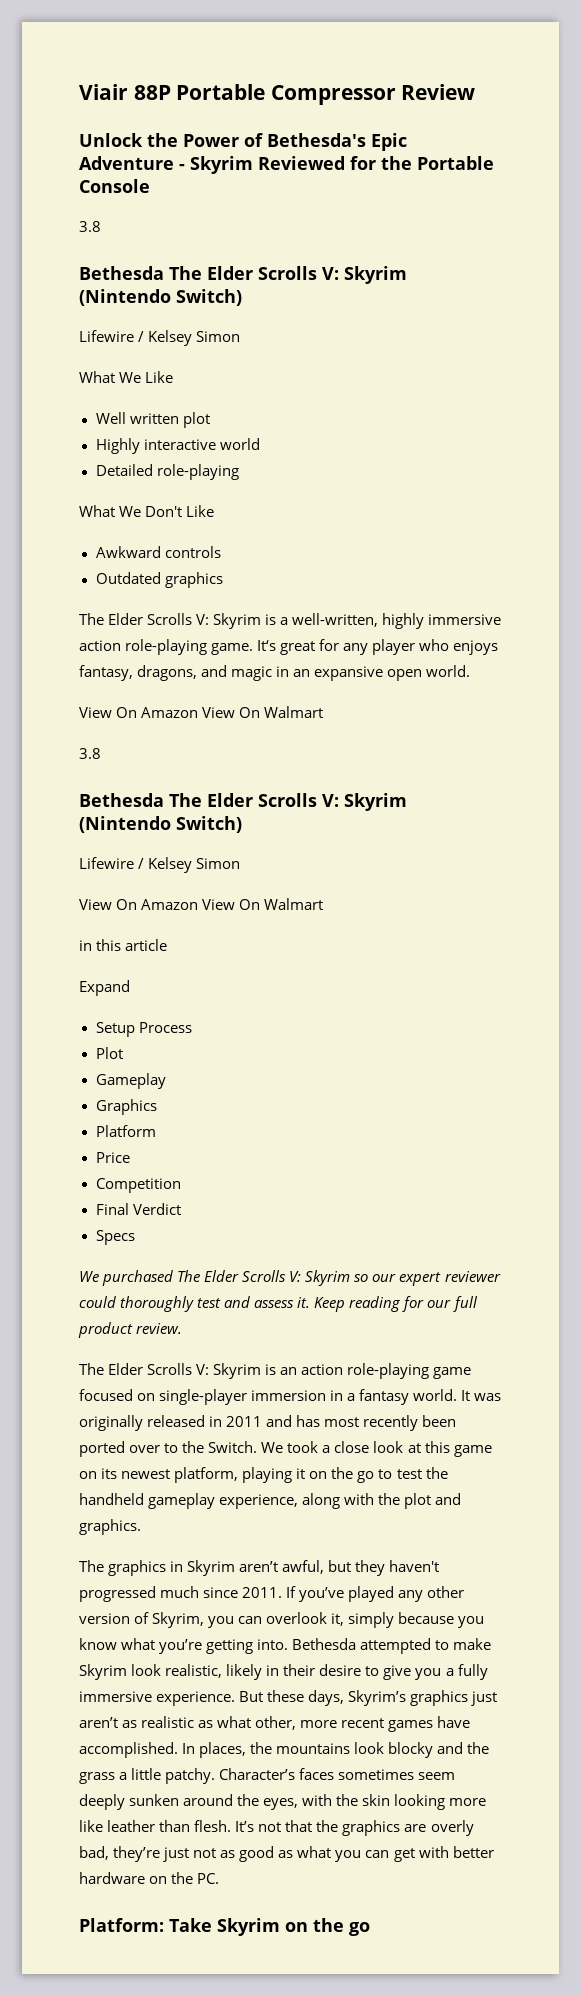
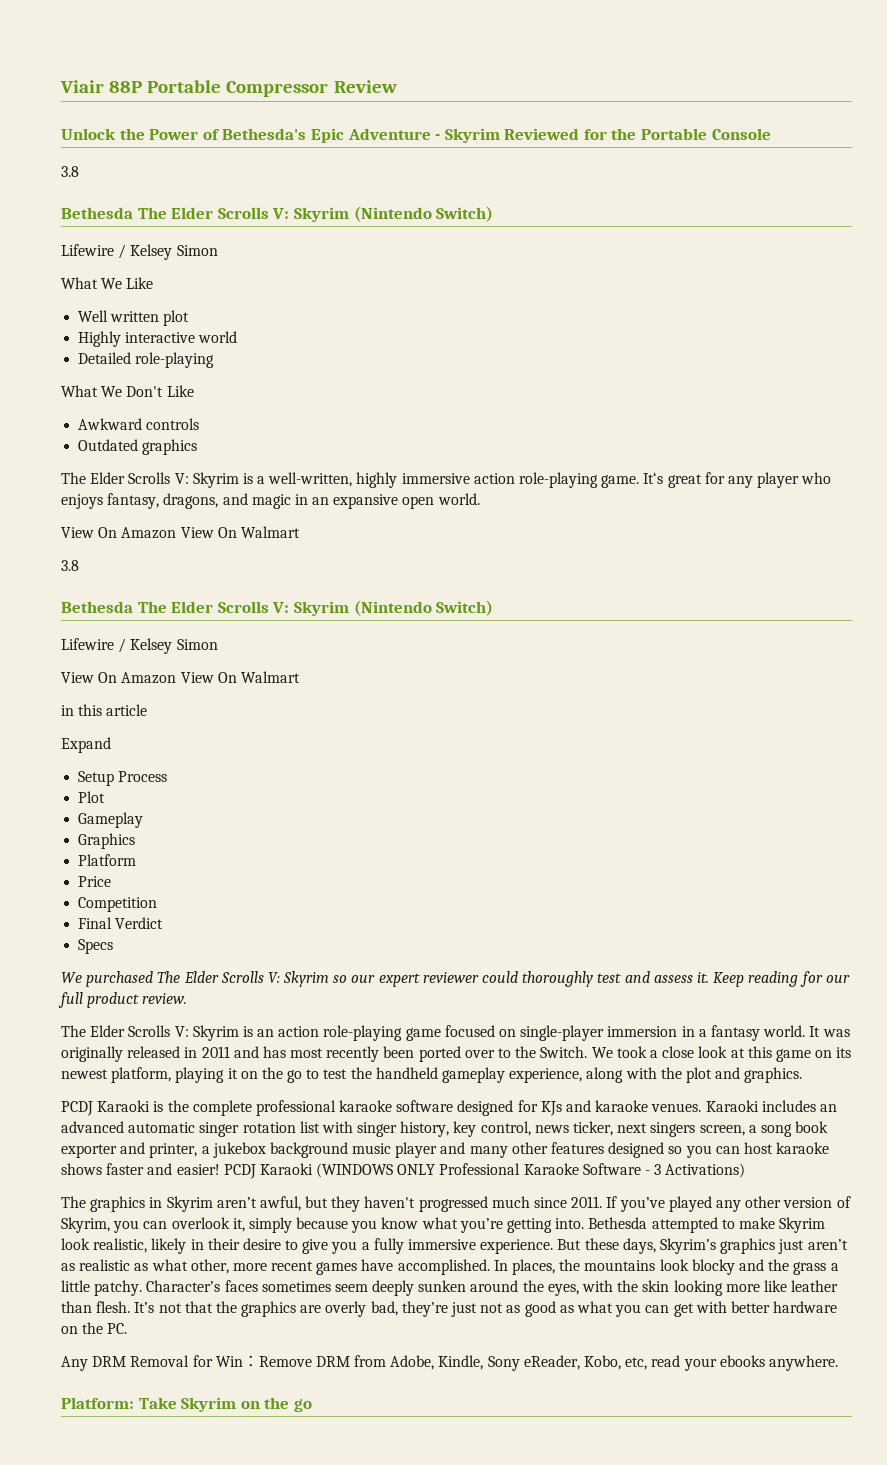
(141, 1527) none -> [61,1100,837,1116] [61,1121,829,1137] [61,1142,830,1158] [61,1163,746,1179] // PCDJ Karaoki is the complete professional karaoke software designed for KJs and karaoke venues. Karaoki includes an advanced automatic singer rotation list with singer history, key control, news ticker, next singers screen, a song book exporter and printer, a jukebox background music player and many other features designed so you can host karaoke shows faster and easier! PCDJ Karaoki (WINDOWS ONLY Professional Karaoke Software - 3 Activations)
(220, 1878) none -> [61,1355,838,1371] // Any DRM Removal for Win：Remove DRM from Adobe, Kindle, Sony eReader, Kobo, etc, read your ebooks anywhere.

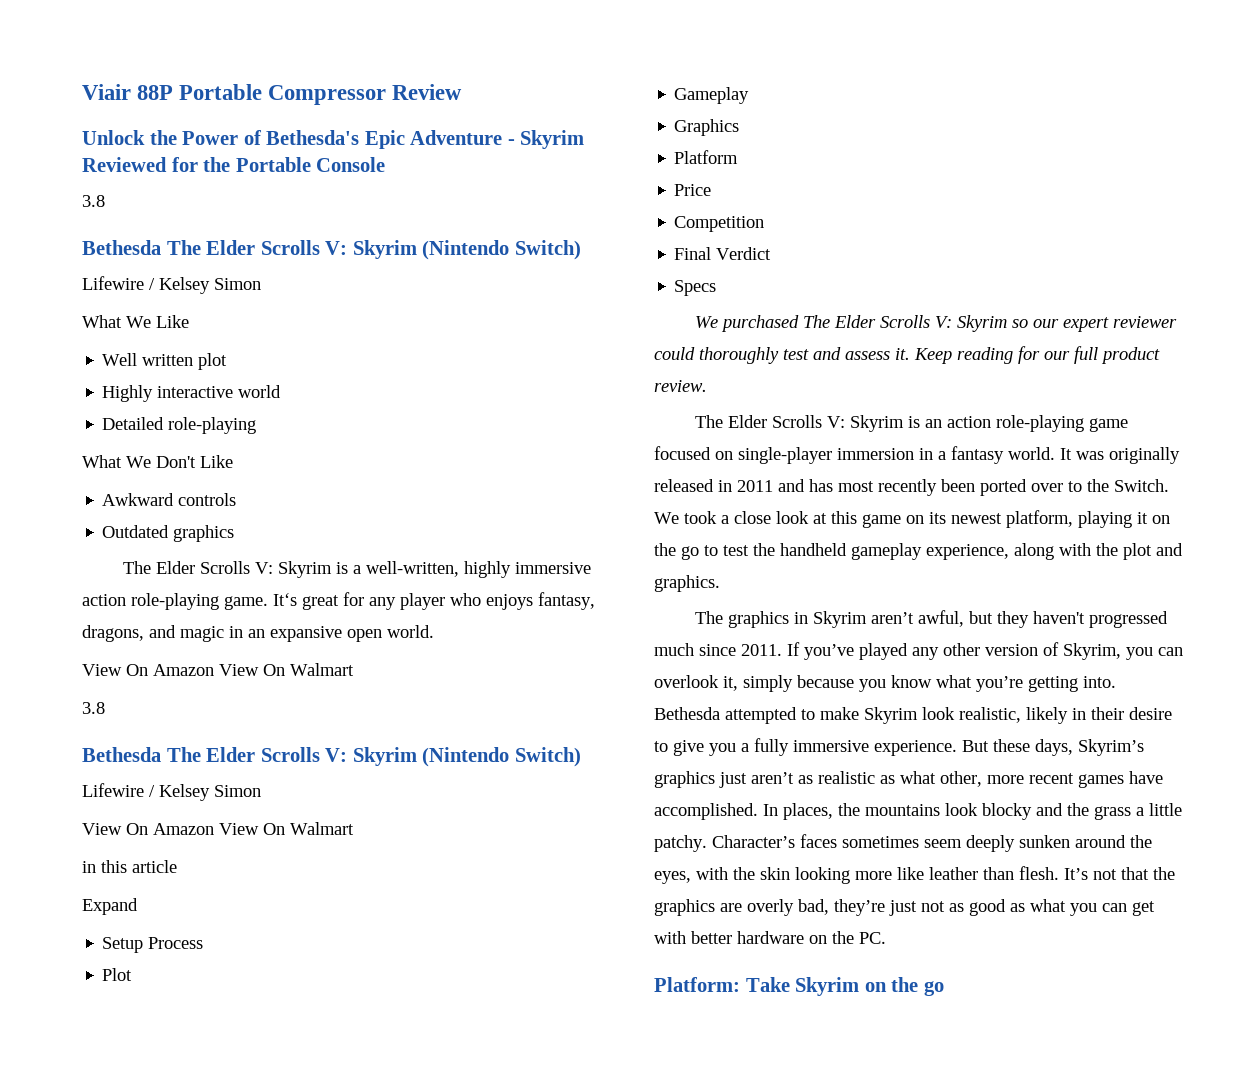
[61,1100,837,1116] [61,1121,829,1137] [61,1142,830,1158] [61,1163,746,1179] // PCDJ Karaoki is the complete professional karaoke software designed for KJs and karaoke venues. Karaoki includes an advanced automatic singer rotation list with singer history, key control, news ticker, next singers screen, a song book exporter and printer, a jukebox background music player and many other features designed so you can host karaoke shows faster and easier! PCDJ Karaoki (WINDOWS ONLY Professional Karaoke Software - 3 Activations) -> (720, 583) none
[61,1355,838,1371] // Any DRM Removal for Win：Remove DRM from Adobe, Kindle, Sony eReader, Kobo, etc, read your ebooks anywhere. -> (886, 938) none

